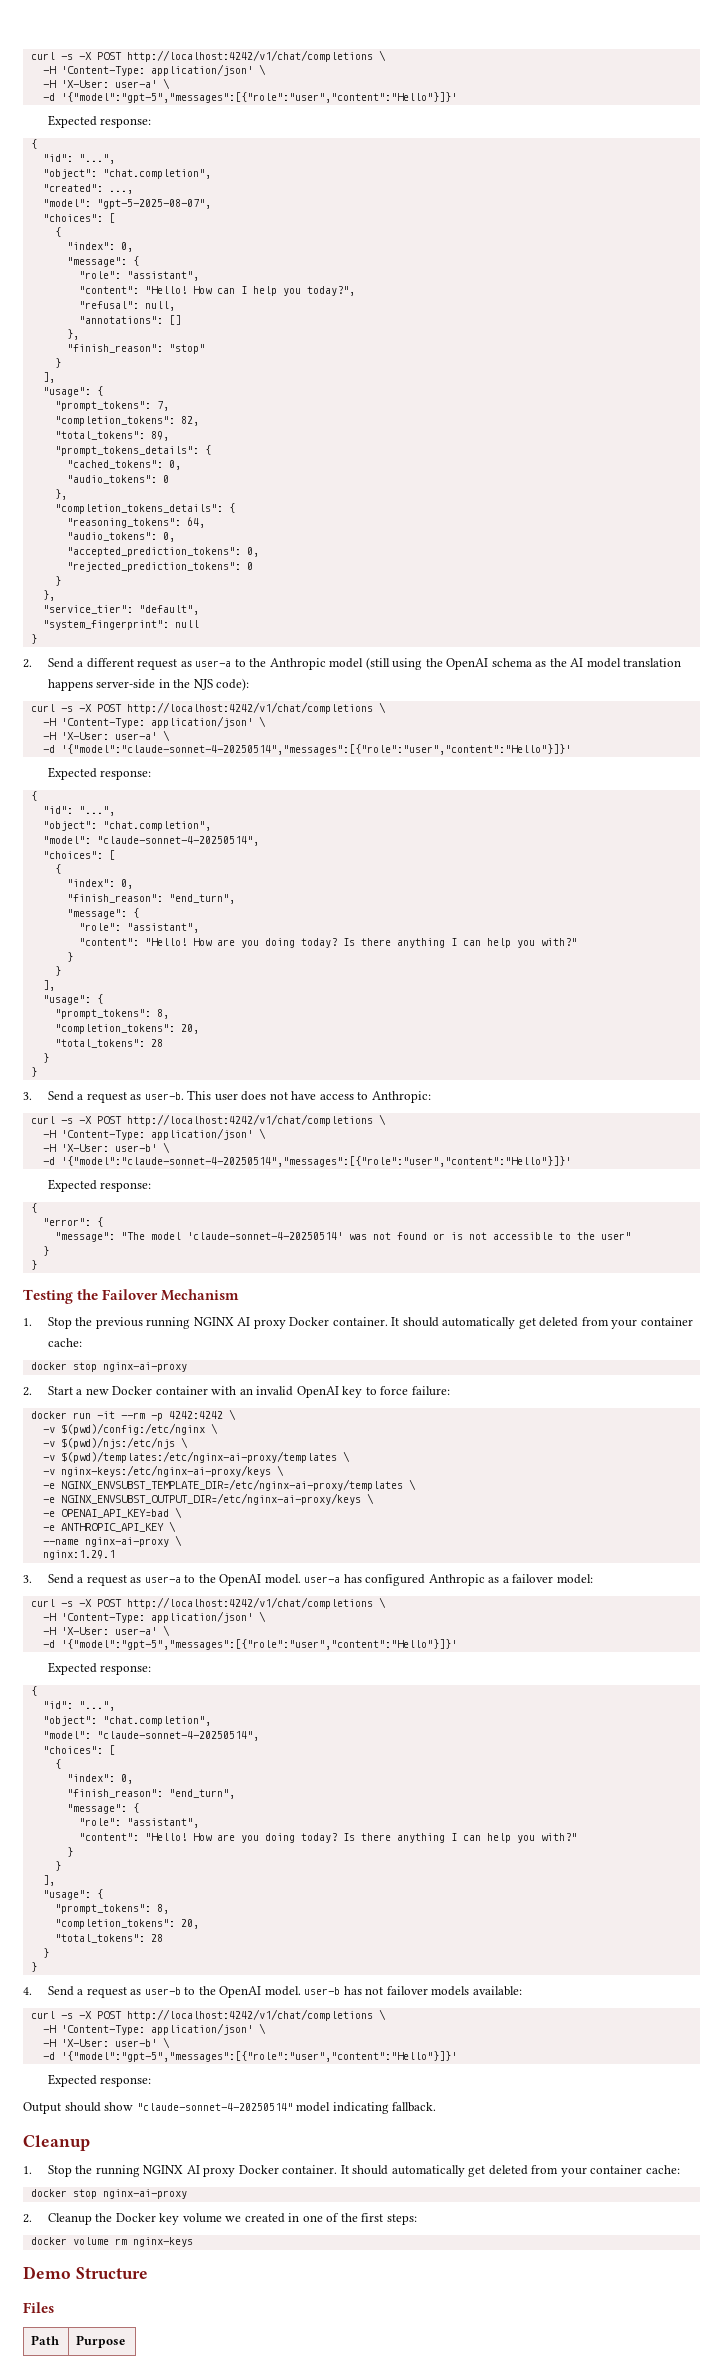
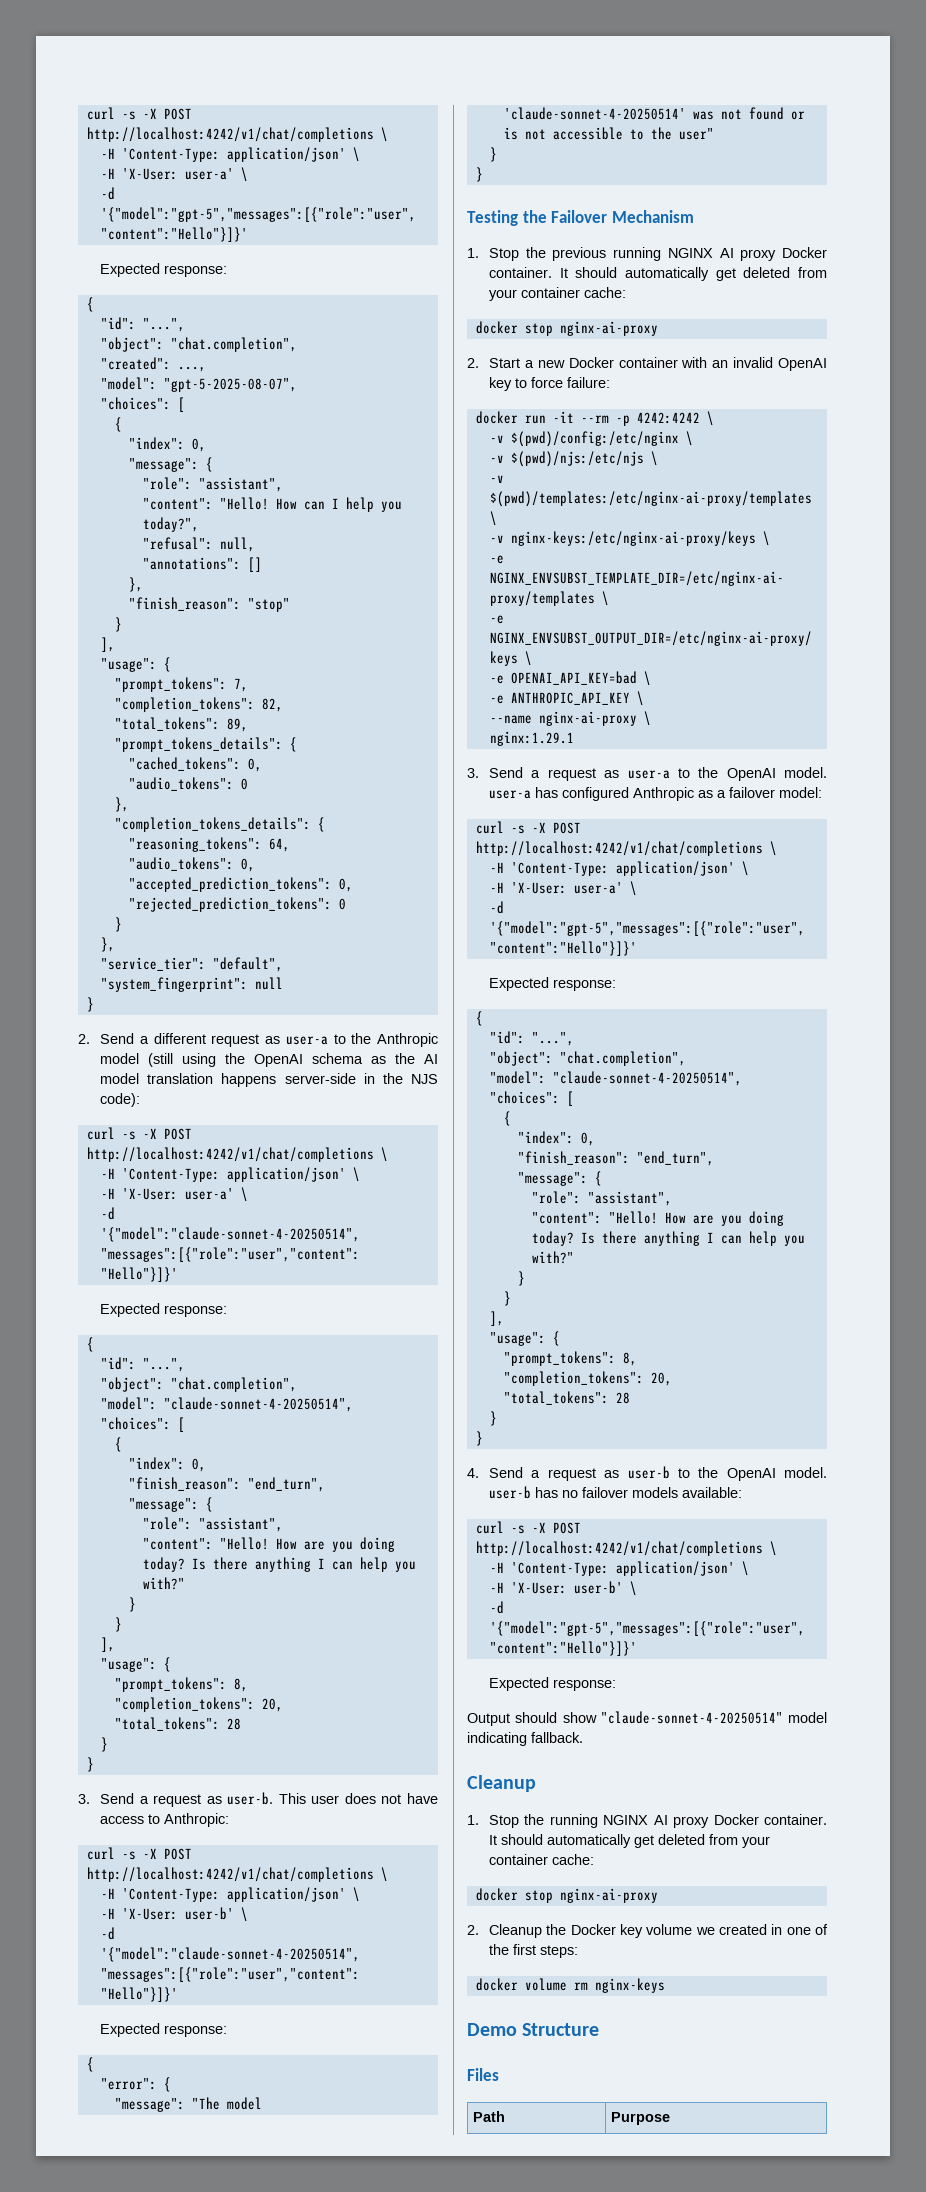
[365,1987,384,1995] not -> [562,1490,579,1498] no

